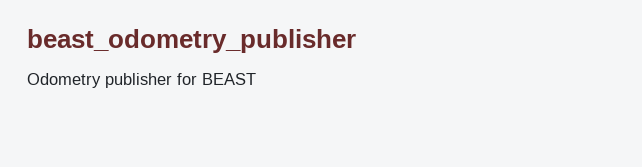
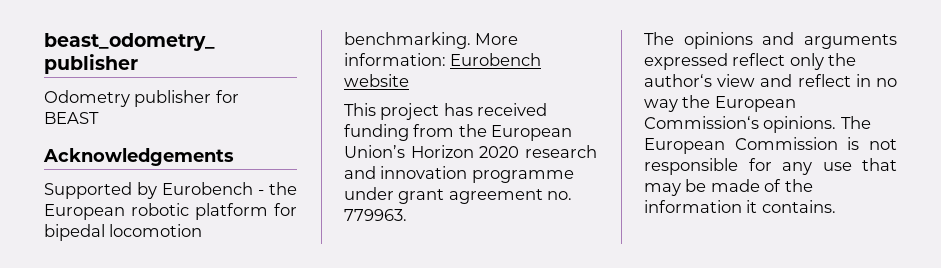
(256, 79) none -> [43,148,234,166] [44,182,297,199] [44,203,297,220] [44,224,203,241] [344,32,519,49] [344,53,542,66] [344,74,409,87] [344,103,548,120] [344,124,573,141] [344,145,597,158] [344,166,574,183] [344,187,573,204] [344,209,407,221] [644,32,897,49] [644,53,857,70] [644,74,897,87] [644,95,796,112] [644,116,871,133] [644,137,897,154] [644,158,897,175] [644,179,813,196] [644,200,836,213] // Acknowledgements // Supported by Eurobench - the European robotic platform for bipedal locomotion benchmarking. More information: Eurobench website // This project has received funding from the European Union’s Horizon 2020 research and innovation programme under grant agreement no. 779963. // The opinions and arguments expressed reflect only the author‘s view and reflect in no way the European Commission‘s opinions. The European Commission is not responsible for any use that may be made of the information it contains.

